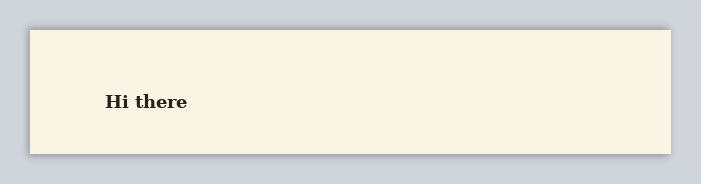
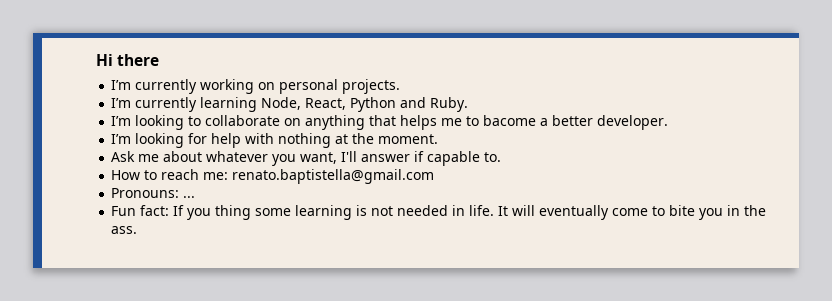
(187, 101) none -> [111,79,401,94] [111,97,469,112] [111,115,669,130] [111,133,439,148] [111,151,502,166] [111,169,435,184] [111,188,196,198] [111,205,767,220] [111,226,138,234] // I’m currently working on personal projects. // I’m currently learning Node, React, Python and Ruby. // I’m looking to collaborate on anything that helps me to bacome a better developer. // I’m looking for help with nothing at the moment. // Ask me about whatever you want, I'll answer if capable to. // How to reach me: renato.baptistella@gmail.com // Pronouns: ... // Fun fact: If you thing some learning is not needed in life. It will eventually come to bite you in the ass.

